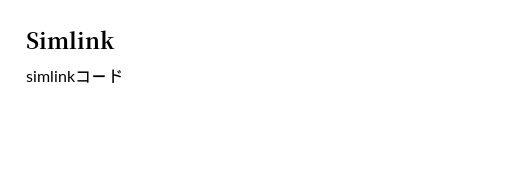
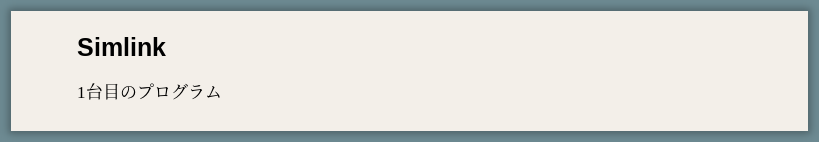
[26,69,123,83] simlinkコード -> [77,83,222,100] 1台目のプログラム

